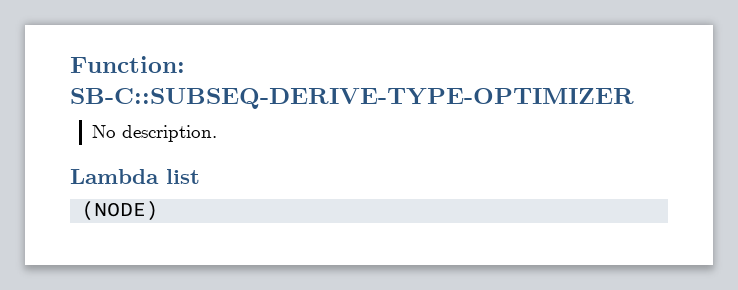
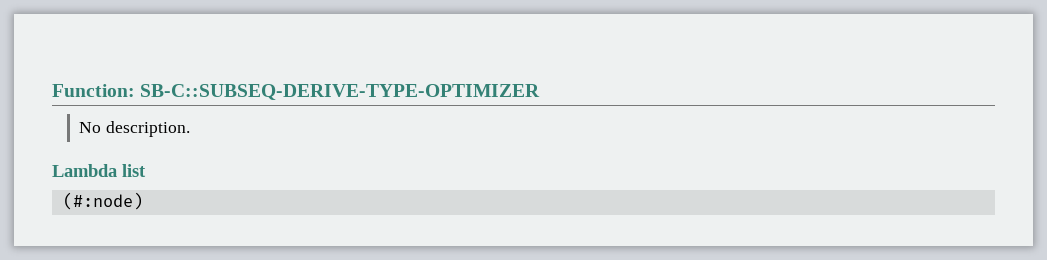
[81,201,160,221] (NODE) -> [62,192,143,210] (#:node)

